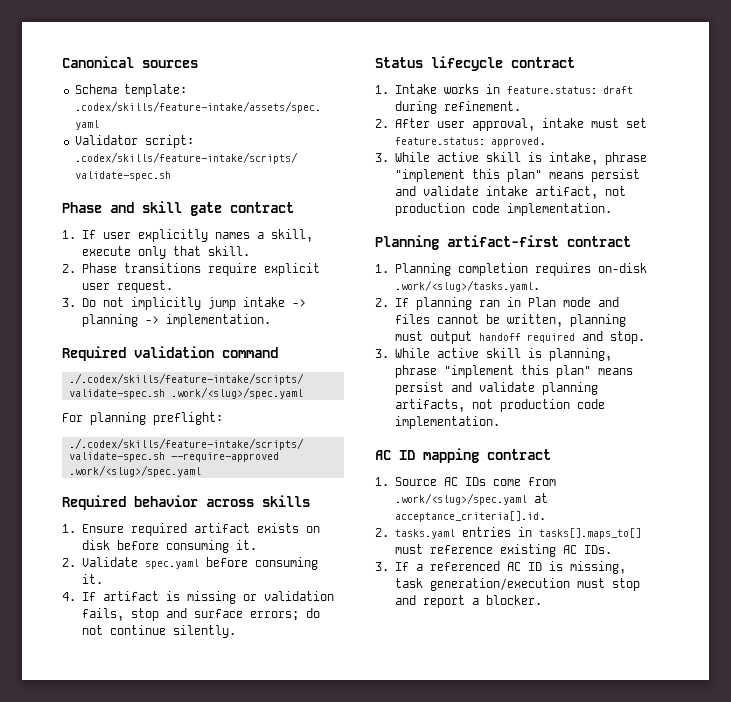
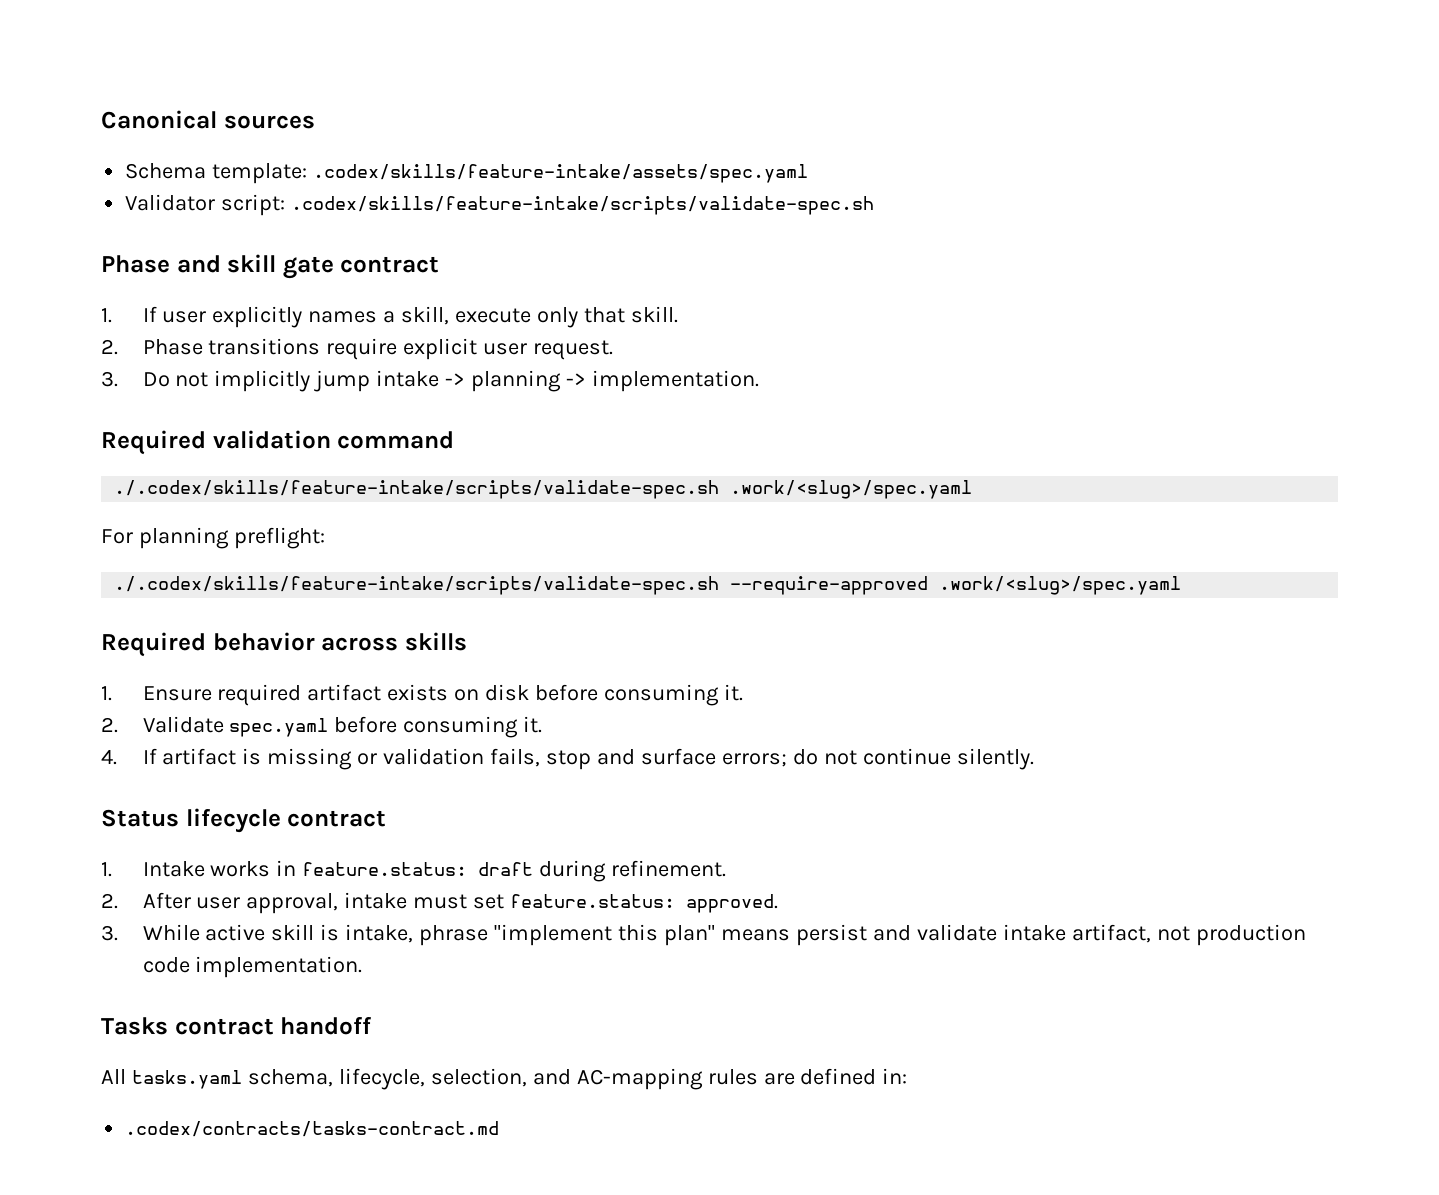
[375,235,631,250] [375,263,647,276] [394,280,540,292] [375,297,619,310] [394,314,626,327] [394,331,645,344] [375,348,612,361] [394,365,633,378] [394,382,598,395] [394,399,605,412] [394,416,500,429] [375,448,551,463] [375,477,556,486] [394,493,548,505] [394,511,546,522] [375,527,641,539] [394,544,612,557] [375,561,626,574] [394,578,640,591] [394,595,542,608] Planning artifact-first contract // 1. Planning completion requires on-disk .work/<slug>/tasks.yaml. // 2. If planning ran in Plan mode and files cannot be written, planning must output handoff required and stop. // 3. While active skill is planning, phrase "implement this plan" means persist and validate planning artifacts, not production code implementation. // AC ID mapping contract // 1. Source AC IDs come from .work/<slug>/spec.yaml at acceptance_criteria[].id. // 2. tasks.yaml entries in tasks[].maps_to[] must reference existing AC IDs. // 3. If a referenced AC ID is missing, task generation/execution must stop and report a blocker. -> [101,1017,373,1035] [101,1068,908,1090] [125,1121,500,1137] Tasks contract handoff // All tasks.yaml schema, lifecycle, selection, and AC-mapping rules are defined in: // .codex/contracts/tasks-contract.md

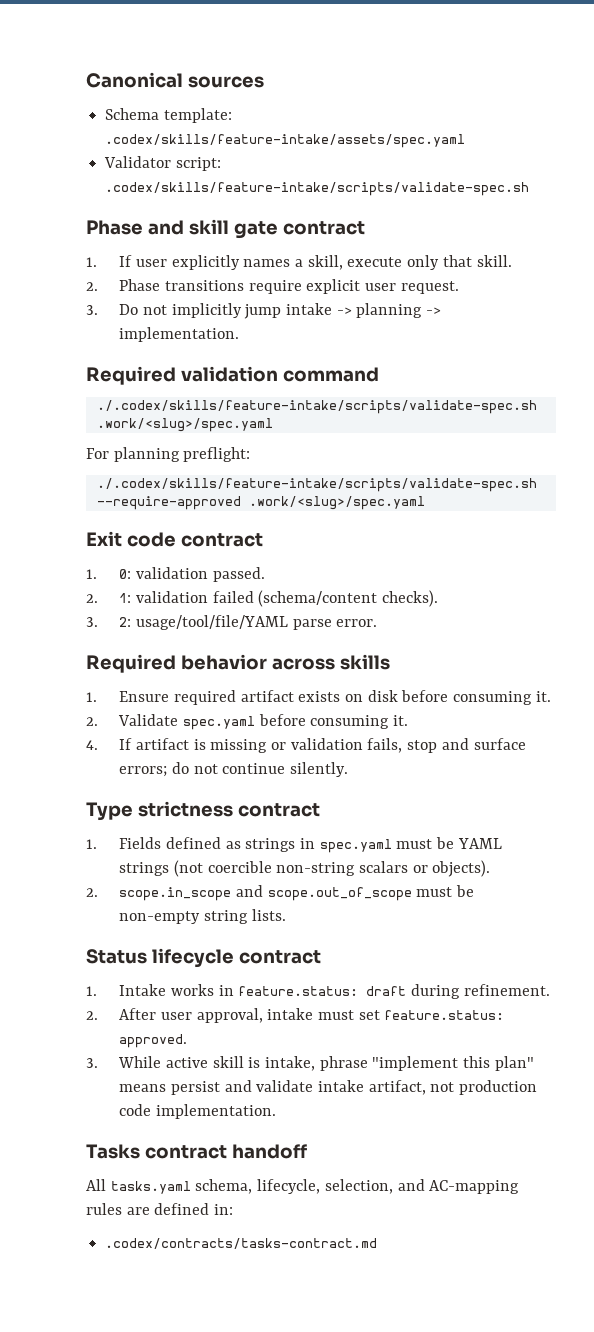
(1182, 585) none -> [86,531,263,547] [86,567,265,582] [86,590,438,607] [86,615,378,630] // Exit code contract // 1. 0: validation passed. // 2. 1: validation failed (schema/content checks). // 3. 2: usage/tool/file/YAML parse error.
(1034, 759) none -> [86,801,320,821] [86,837,502,853] [119,860,491,877] [86,885,474,901] [119,909,286,924] // Type strictness contract // 1. Fields defined as strings in spec.yaml must be YAML strings (not coercible non-string scalars or objects). // 2. scope.in_scope and scope.out_of_scope must be non-empty string lists.

